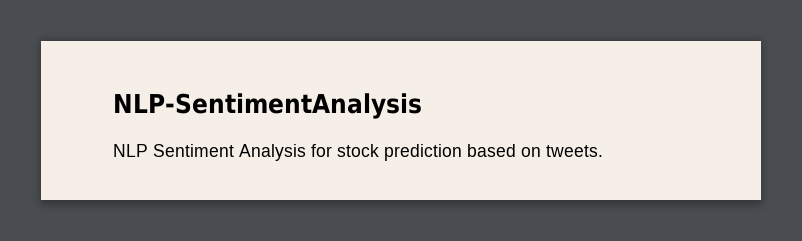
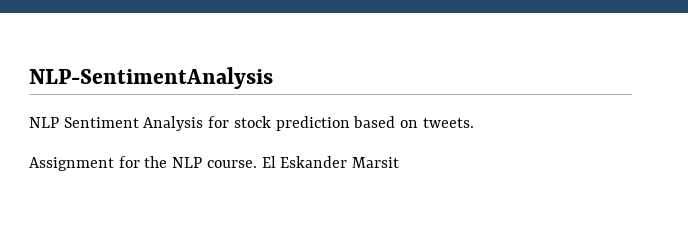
(603, 151) none -> [29,156,400,171] // Assignment for the NLP course. El Eskander Marsit

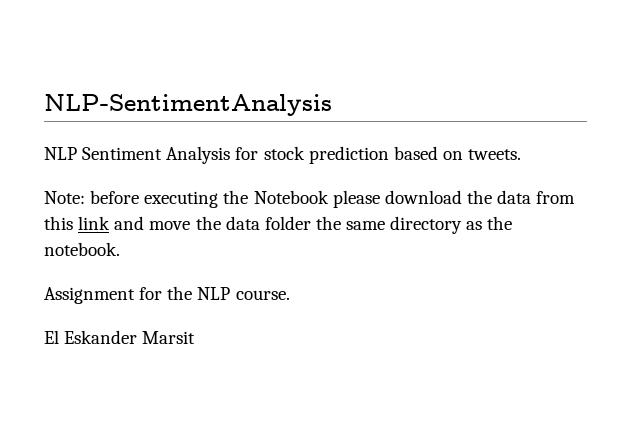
(474, 123) none -> [44,190,576,208] [44,216,513,234] [44,242,120,256] // Note: before executing the Notebook please download the data from this link and move the data folder the same directory as the notebook.
(257, 164) none -> (290, 295) //

